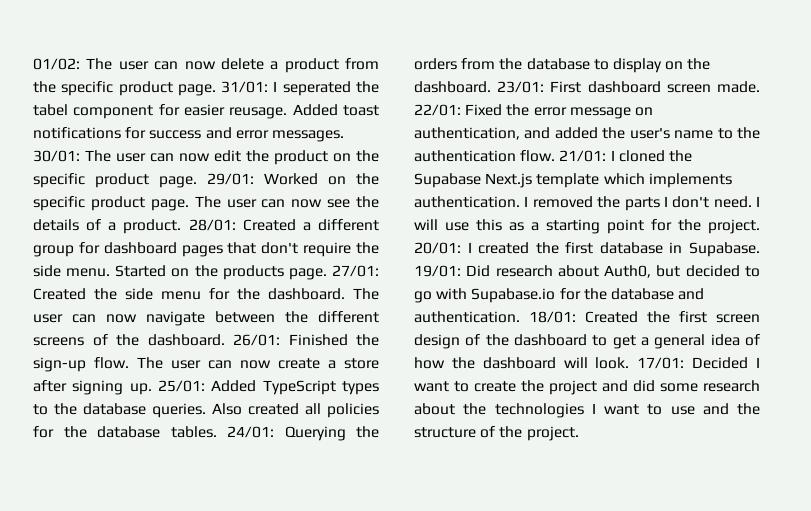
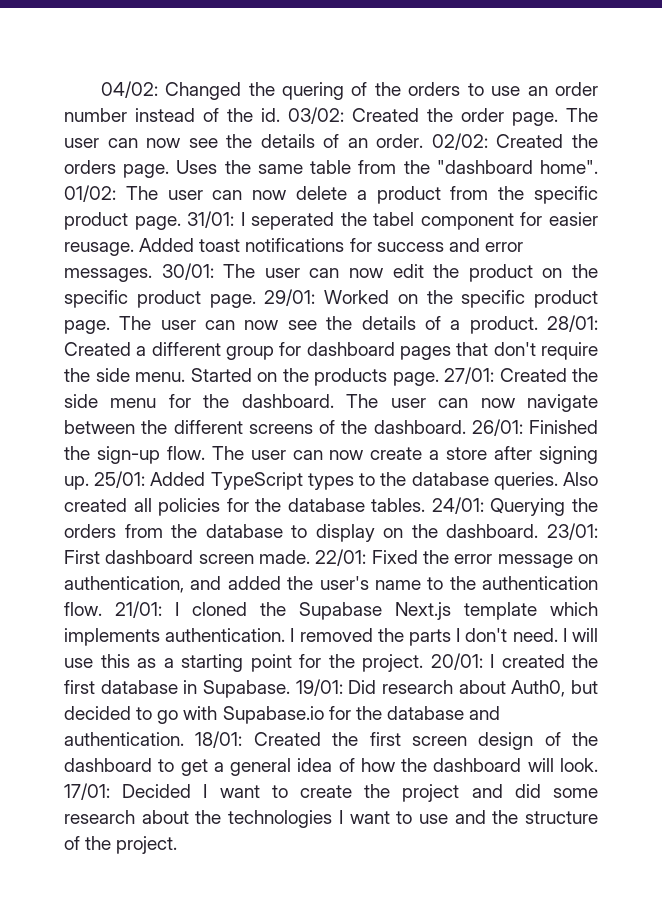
(33, 64) none -> [100,81,599,100] [64,107,598,126] [64,133,598,150] [64,160,598,178] 04/02: Changed the quering of the orders to use an order number instead of the id. 03/02: Created the order page. The user can now see the details of an order. 02/02: Created the orders page. Uses the same table from the "dashboard home".

